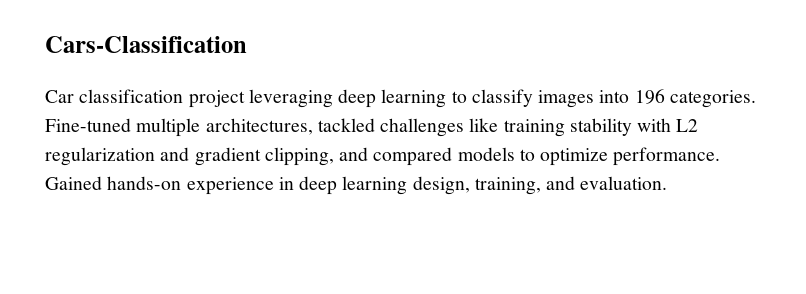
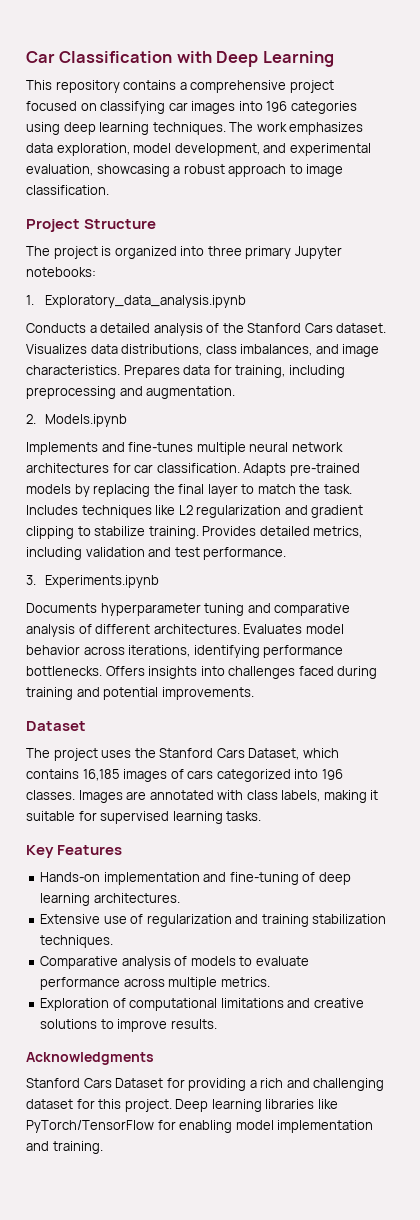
[45,36,247,53] [45,89,756,108] [45,118,699,137] [45,147,721,166] [45,176,668,195] Cars-Classification // Car classification project leveraging deep learning to classify images into 196 categories. Fine-tuned multiple architectures, tackled challenges like training stability with L2 regularization and gradient clipping, and compared models to optimize performance. Gained hands-on experience in deep learning design, training, and evaluation. -> [26,51,334,67] [26,80,334,93] [26,101,357,114] [26,122,364,135] [26,143,371,156] [26,164,344,177] [26,185,109,195] [26,219,157,232] [26,246,342,259] [26,267,96,277] [26,295,247,308] [26,323,387,336] [26,344,380,357] [26,365,345,378] [26,386,236,399] [26,414,128,427] [26,442,343,455] [26,463,360,476] [26,484,352,497] [26,505,364,518] [26,526,363,539] [26,547,287,560] [26,575,160,588] [26,603,351,616] [26,624,344,637] [26,645,344,658] [26,666,378,679] [26,687,254,700] [26,721,86,731] [26,748,339,761] [26,769,343,782] [26,790,379,803] [26,811,262,824] [26,845,123,858] [40,872,351,885] [40,893,180,906] [40,914,387,927] [40,935,114,948] [40,956,309,969] [40,977,270,990] [40,998,364,1011] [40,1019,217,1032] [26,1052,154,1065] [26,1078,385,1091] [26,1099,338,1112] [26,1120,374,1133] [26,1141,103,1154] Car Classification with Deep Learning // This repository contains a comprehensive project focused on classifying car images into 196 categories using deep learning techniques. The work emphasizes data exploration, model development, and experimental evaluation, showcasing a robust approach to image classification. // Project Structure // The project is organized into three primary Jupyter notebooks: // 1. Exploratory_data_analysis.ipynb // Conducts a detailed analysis of the Stanford Cars dataset. Visualizes data distributions, class imbalances, and image characteristics. Prepares data for training, including preprocessing and augmentation. // 2. Models.ipynb // Implements and fine-tunes multiple neural network architectures for car classification. Adapts pre-trained models by replacing the final layer to match the task. Includes techniques like L2 regularization and gradient clipping to stabilize training. Provides detailed metrics, including validation and test performance. // 3. Experiments.ipynb // Documents hyperparameter tuning and comparative analysis of different architectures. Evaluates model behavior across iterations, identifying performance bottlenecks. Offers insights into challenges faced during training and potential improvements. // Dataset // The project uses the Stanford Cars Dataset, which contains 16,185 images of cars categorized into 196 classes. Images are annotated with class labels, making it suitable for supervised learning tasks. // Key Features // Hands-on implementation and fine-tuning of deep learning architectures. // Extensive use of regularization and training stabilization techniques. // Comparative analysis of models to evaluate performance across multiple metrics. // Exploration of computational limitations and creative solutions to improve results. // Acknowledgments // Stanford Cars Dataset for providing a rich and challenging dataset for this project. Deep learning libraries like PyTorch/TensorFlow for enabling model implementation and training.

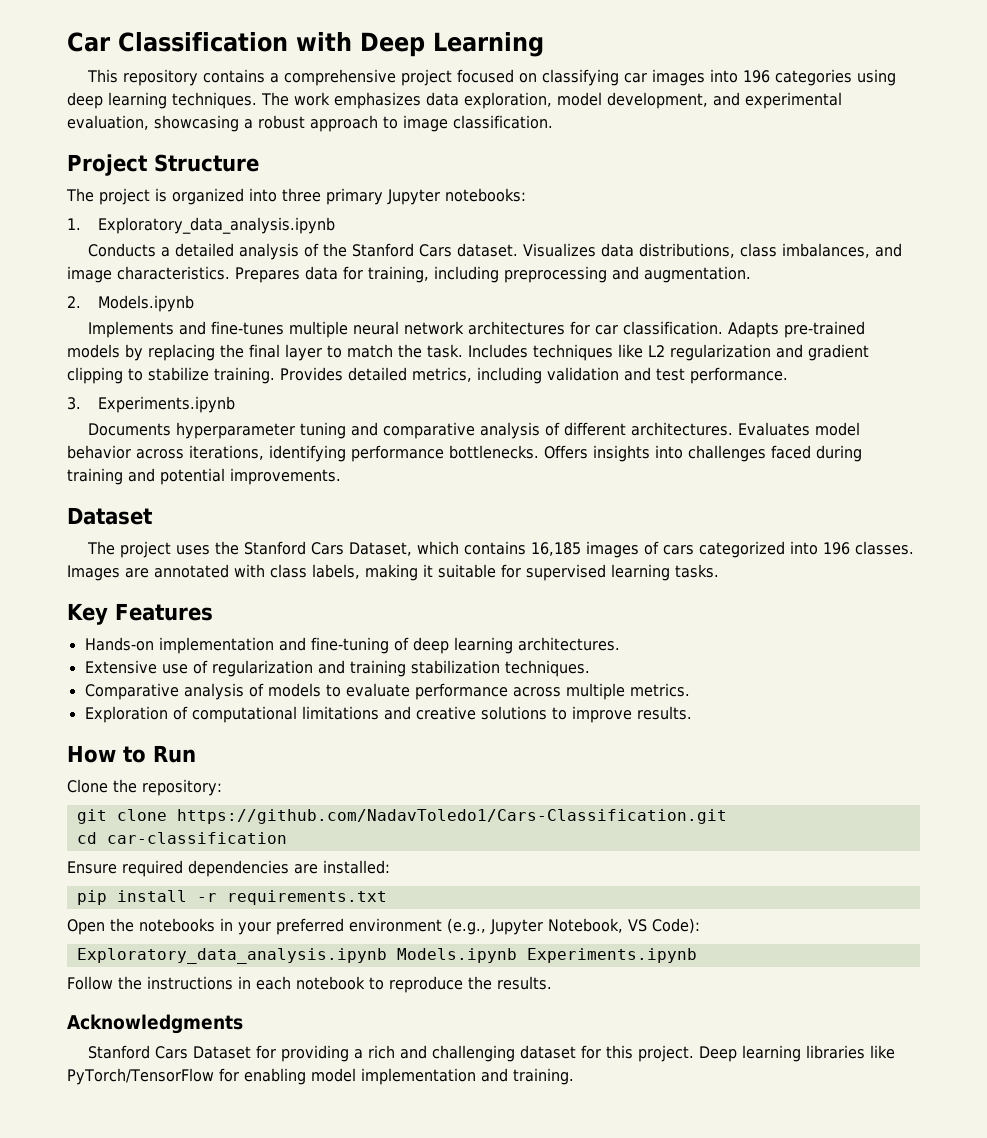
(217, 1024) none -> [67,745,196,763] [67,779,222,796] [76,809,727,824] [76,832,287,844] [67,860,390,877] [76,890,387,905] [67,918,700,935] [76,948,697,964] [67,976,552,993] // How to Run // Clone the repository: // git clone https://github.com/NadavToledo1/Cars-Classification.git // cd car-classification // Ensure required dependencies are installed: // pip install -r requirements.txt // Open the notebooks in your preferred environment (e.g., Jupyter Notebook, VS Code): // Exploratory_data_analysis.ipynb Models.ipynb Experiments.ipynb // Follow the instructions in each notebook to reproduce the results.

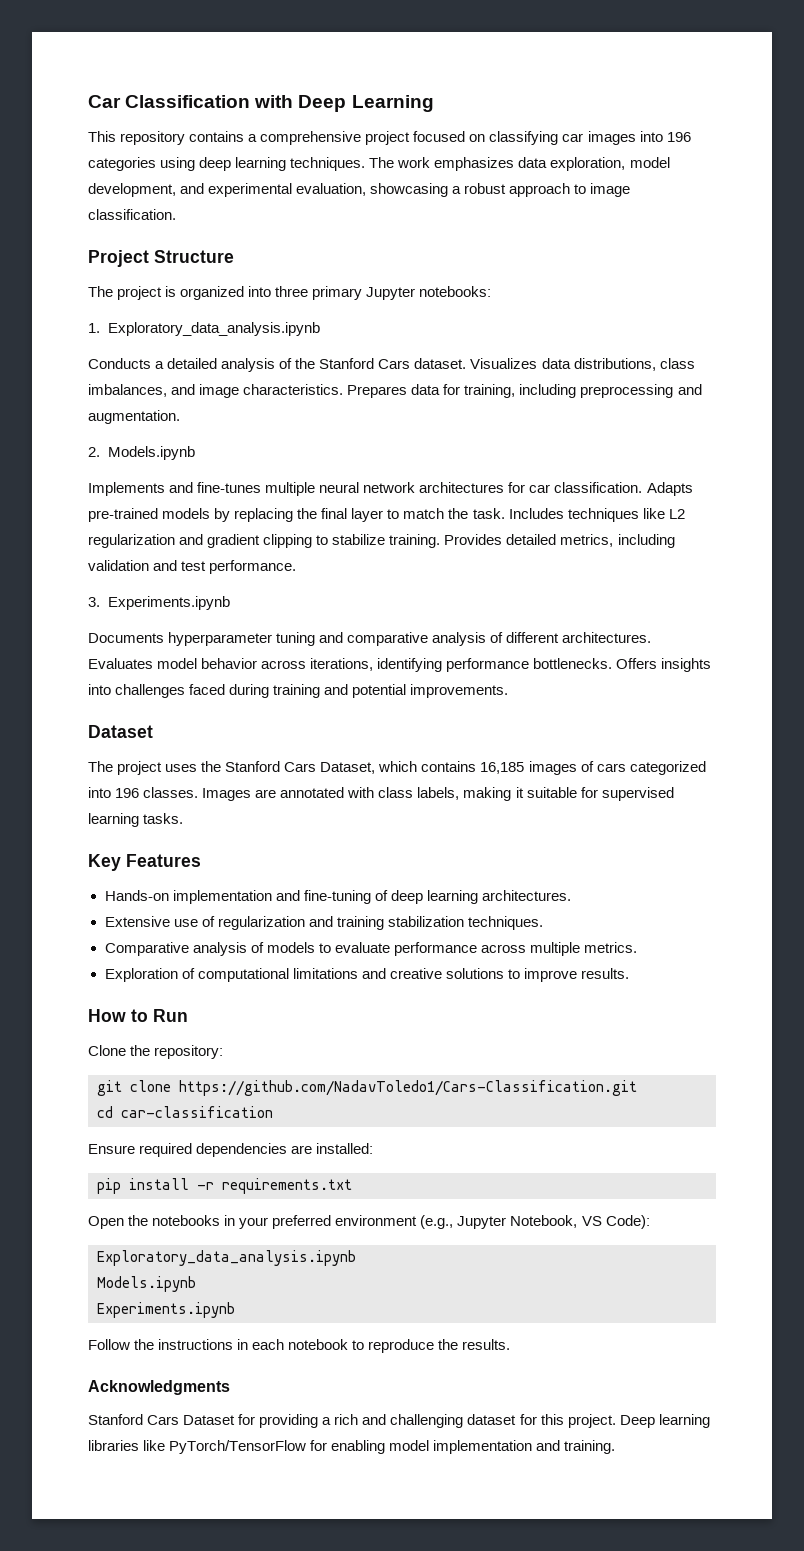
[396,948,517,963] Models.ipynb -> [97,1276,196,1292] // Models.ipynb //

